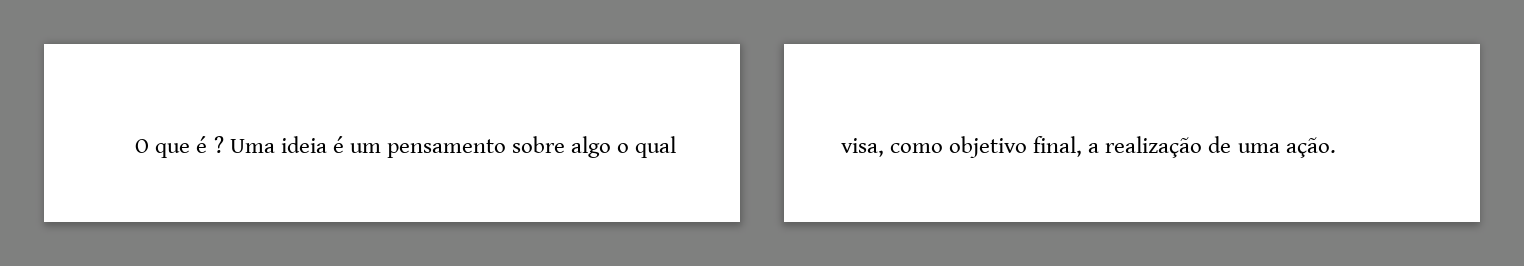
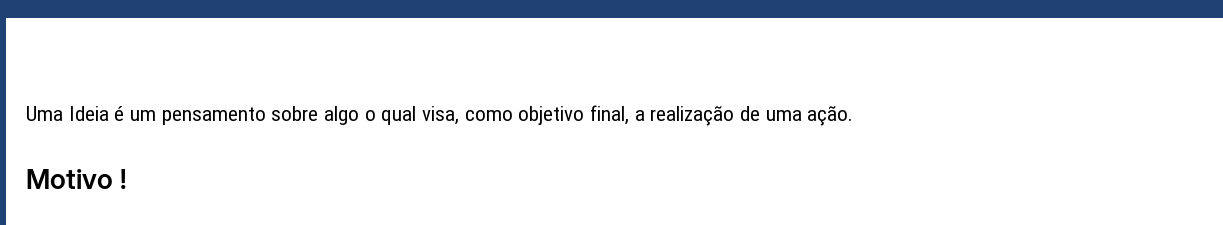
[135,136,327,158] O que é ? Uma ideia -> [26,106,109,121] Uma Ideia
(1336, 147) none -> [26,169,128,189] // Motivo !

